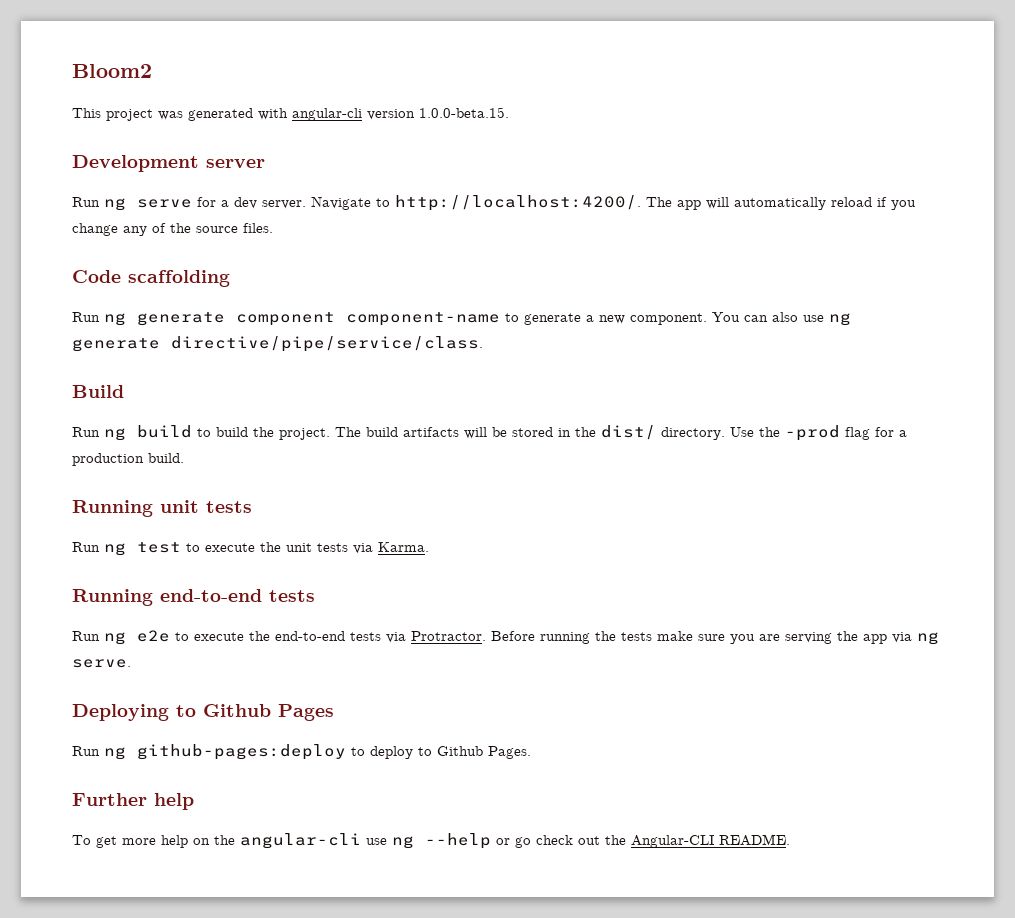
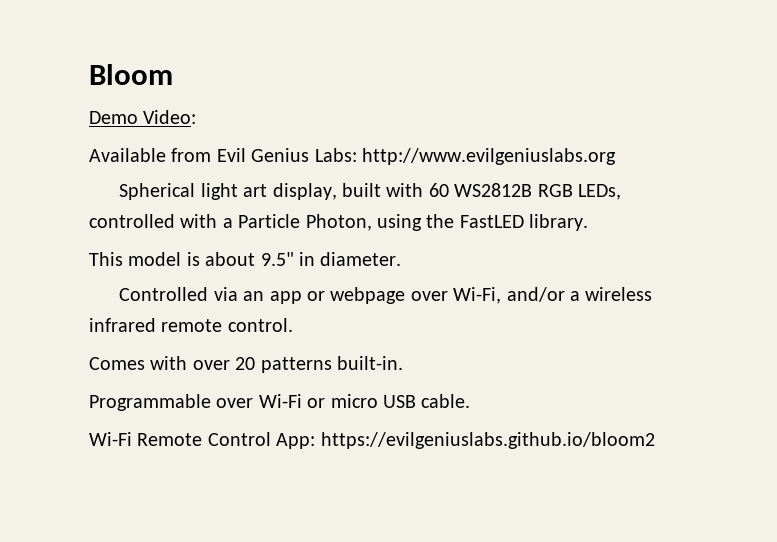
[72,64,152,78] [72,107,509,121] [72,155,265,172] [72,195,916,211] [72,223,273,236] [72,270,230,287] [72,312,851,326] [72,336,483,352] [72,385,124,398] [72,425,907,441] [72,453,184,466] [72,500,252,517] [72,542,429,556] [72,589,315,606] [72,630,939,645] [72,659,131,668] [72,704,334,721] [72,744,531,760] [72,793,194,810] [72,833,790,849] Bloom2 // This project was generated with angular-cli version 1.0.0-beta.15. // Development server // Run ng serve for a dev server. Navigate to http://localhost:4200/. The app will automatically reload if you change any of the source files. // Code scaffolding // Run ng generate component component-name to generate a new component. You can also use ng generate directive/pipe/service/class. // Build // Run ng build to build the project. The build artifacts will be stored in the dist/ directory. Use the -prod flag for a production build. // Running unit tests // Run ng test to execute the unit tests via Karma. // Running end-to-end tests // Run ng e2e to execute the end-to-end tests via Protractor. Before running the tests make sure you are serving the app via ng serve. // Deploying to Github Pages // Run ng github-pages:deploy to deploy to Github Pages. // Further help // To get more help on the angular-cli use ng --help or go check out the Angular-CLI README. -> [89,64,173,85] [89,110,197,124] [89,148,616,165] [119,183,622,200] [89,214,589,231] [89,252,402,266] [119,287,653,304] [89,318,293,332] [89,356,403,373] [89,394,471,411] [89,432,655,449] Bloom // Demo Video: // Available from Evil Genius Labs: http://www.evilgeniuslabs.org // Spherical light art display, built with 60 WS2812B RGB LEDs, controlled with a Particle Photon, using the FastLED library. // This model is about 9.5" in diameter. // Controlled via an app or webpage over Wi-Fi, and/or a wireless infrared remote control. // Comes with over 20 patterns built-in. // Programmable over Wi-Fi or micro USB cable. // Wi-Fi Remote Control App: https://evilgeniuslabs.github.io/bloom2

